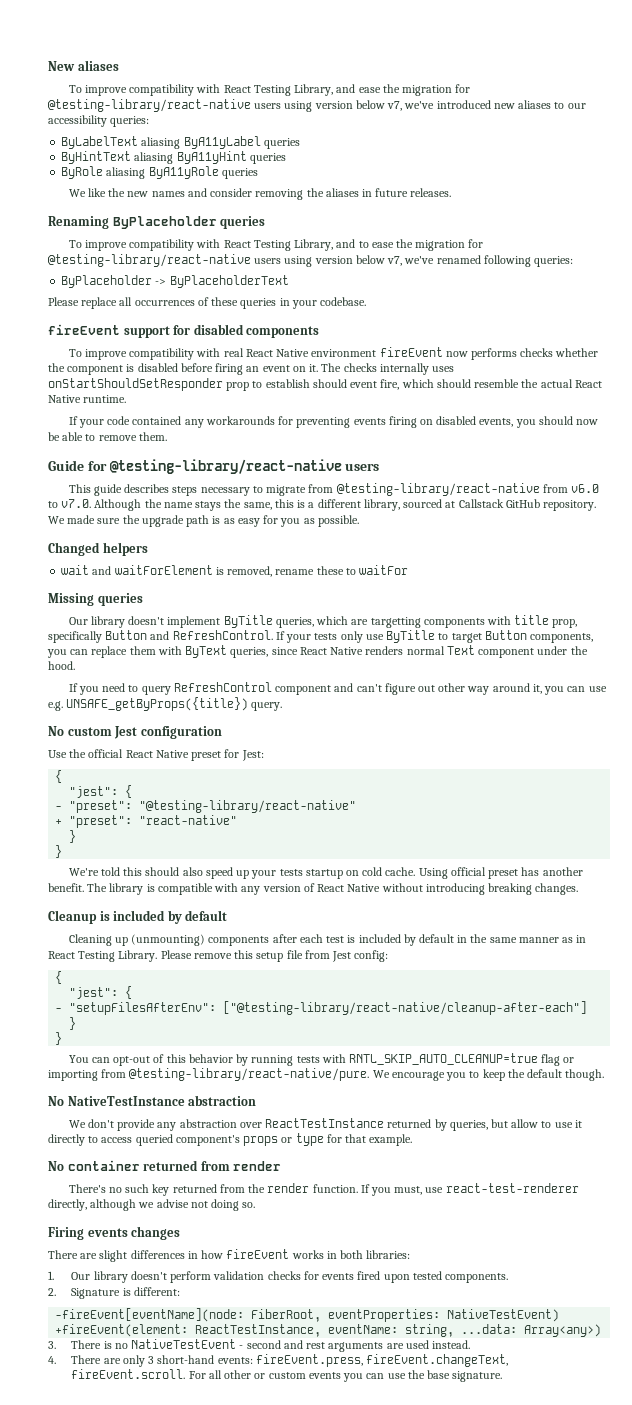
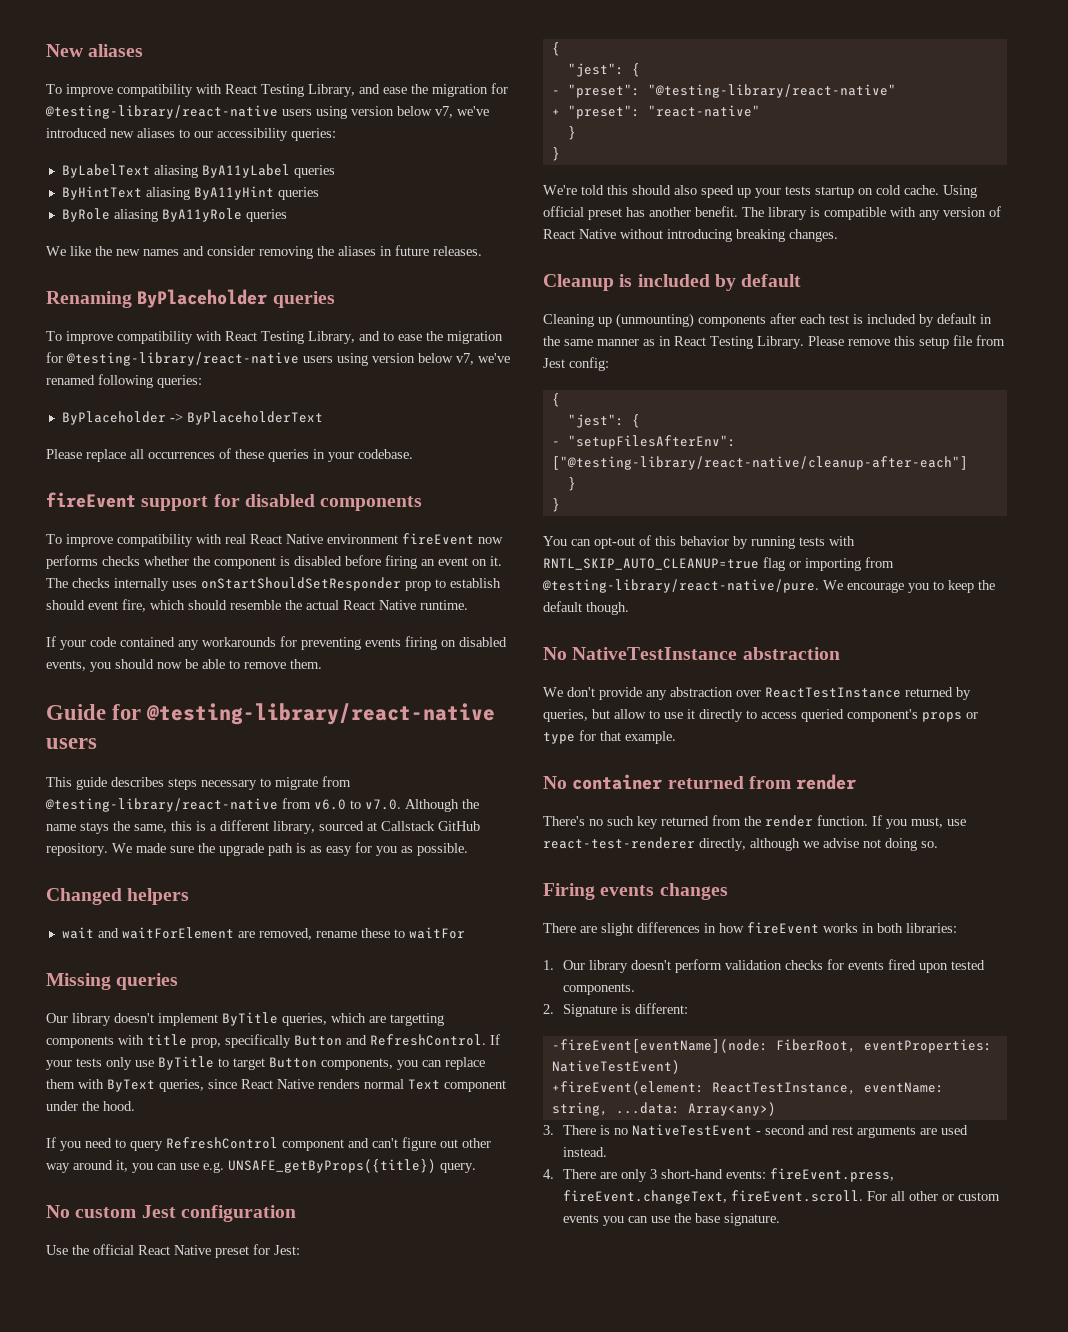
[215,567,224,575] is -> [237,931,255,938] are

